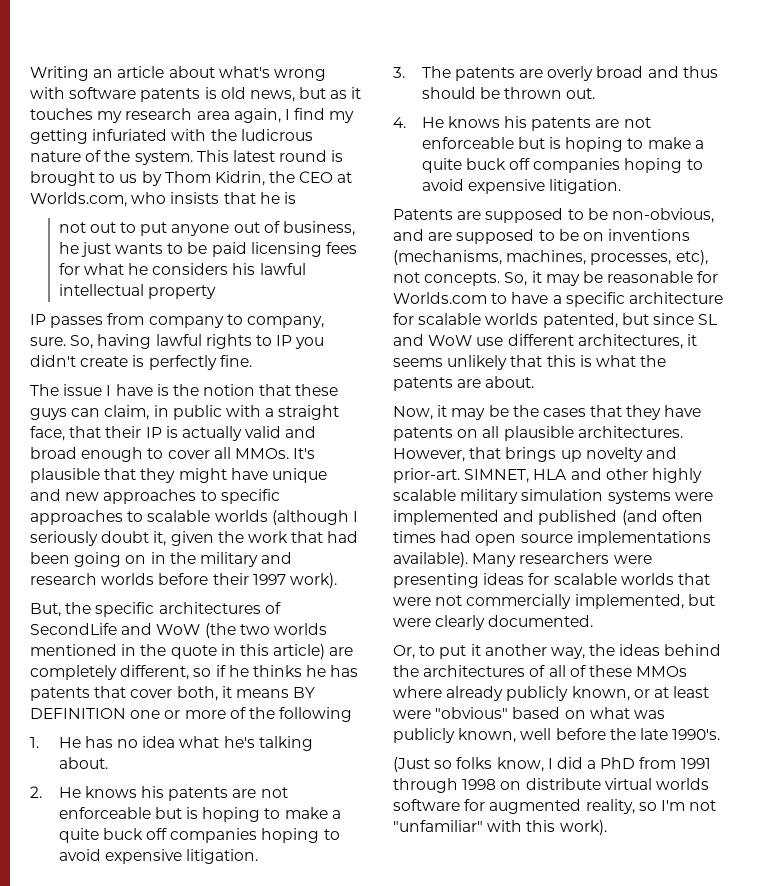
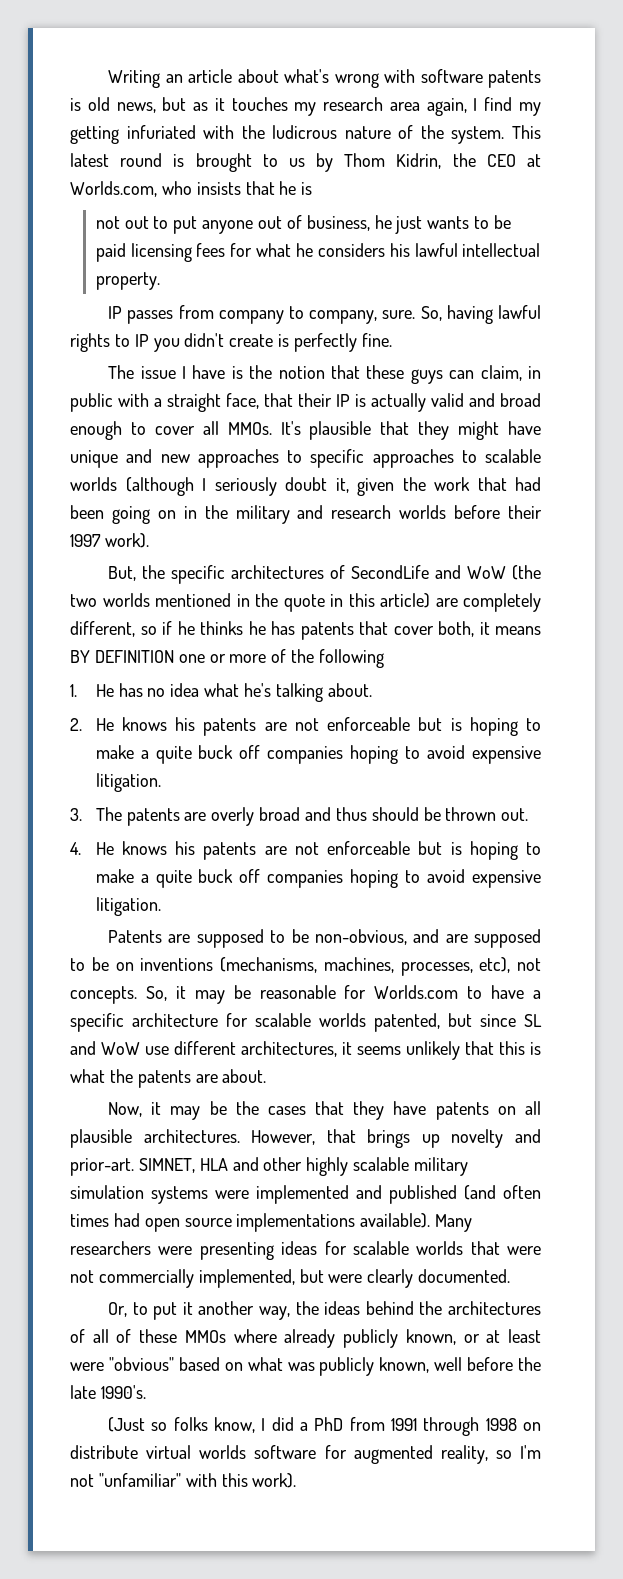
[147,285,216,299] property -> [95,272,160,290] property.

